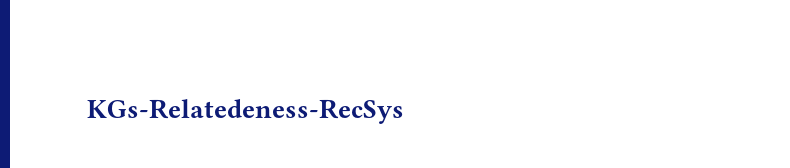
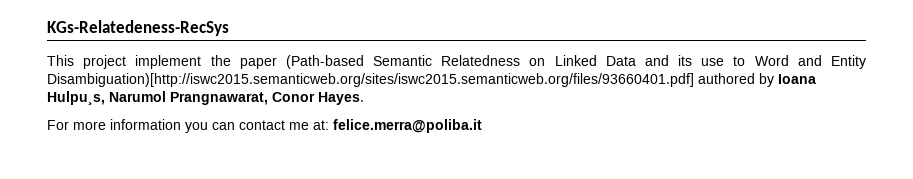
(404, 111) none -> [47,55,866,69] [47,73,816,87] [47,91,364,105] [47,119,482,133] // This project implement the paper (Path-based Semantic Relatedness on Linked Data and its use to Word and Entity Disambiguation)[http://iswc2015.semanticweb.org/sites/iswc2015.semanticweb.org/files/93660401.pdf] authored by Ioana Hulpu¸s, Narumol Prangnawarat, Conor Hayes. // For more information you can contact me at: felice.merra@poliba.it

